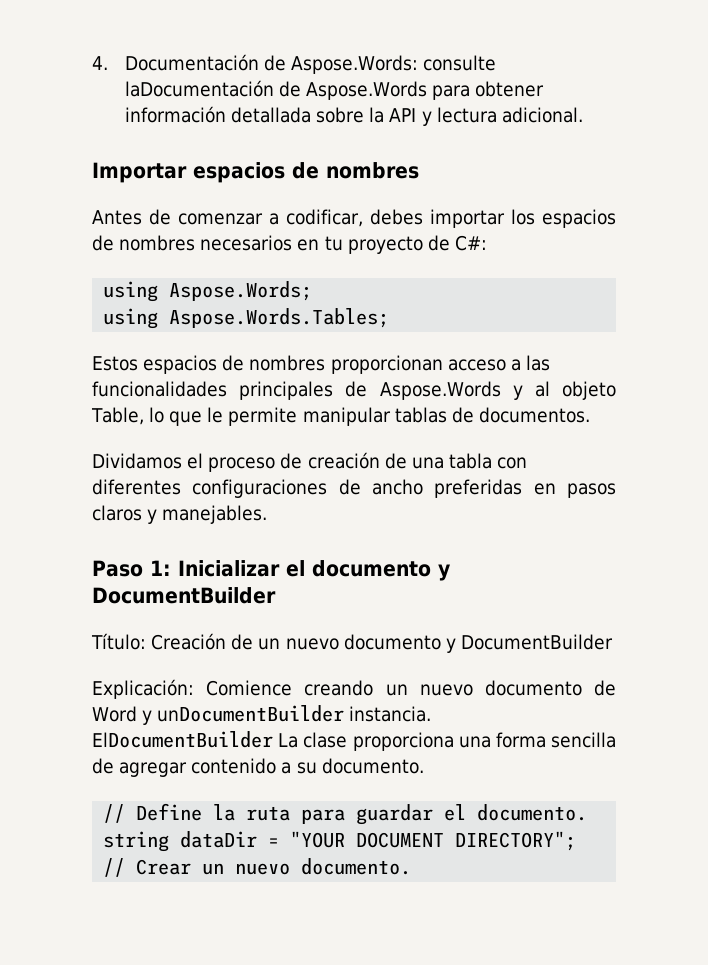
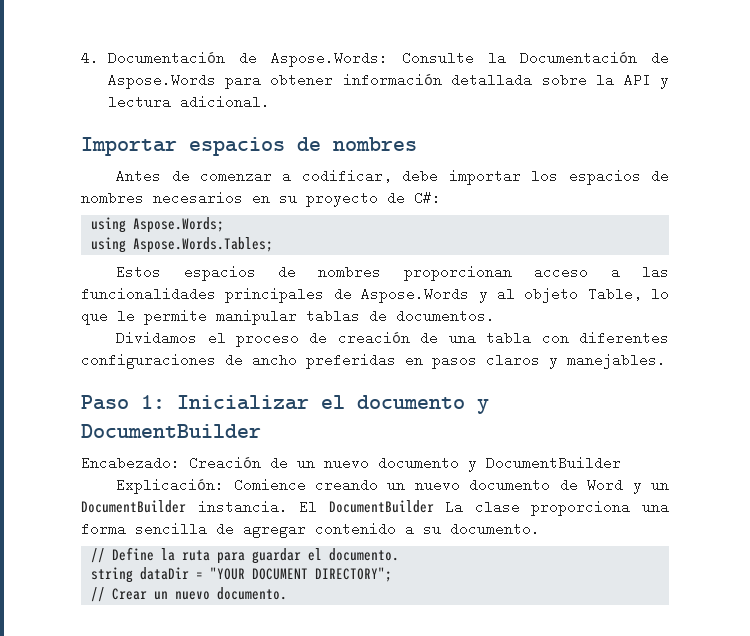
[423,55,497,71] [124,80,274,97] consulte laDocumentación -> [401,51,637,65] Consulte la Documentación
[370,209,423,225] debes -> [402,169,439,183] debe
[324,236,343,251] tu -> [279,196,297,203] su
[91,633,146,650] Título: -> [81,456,180,470] Encabezado:
[157,705,432,722] [92,731,273,748] unDocumentBuilder instancia. ElDocumentBuilder -> [651,483,669,490] [81,500,434,514] un DocumentBuilder instancia. El DocumentBuilder

